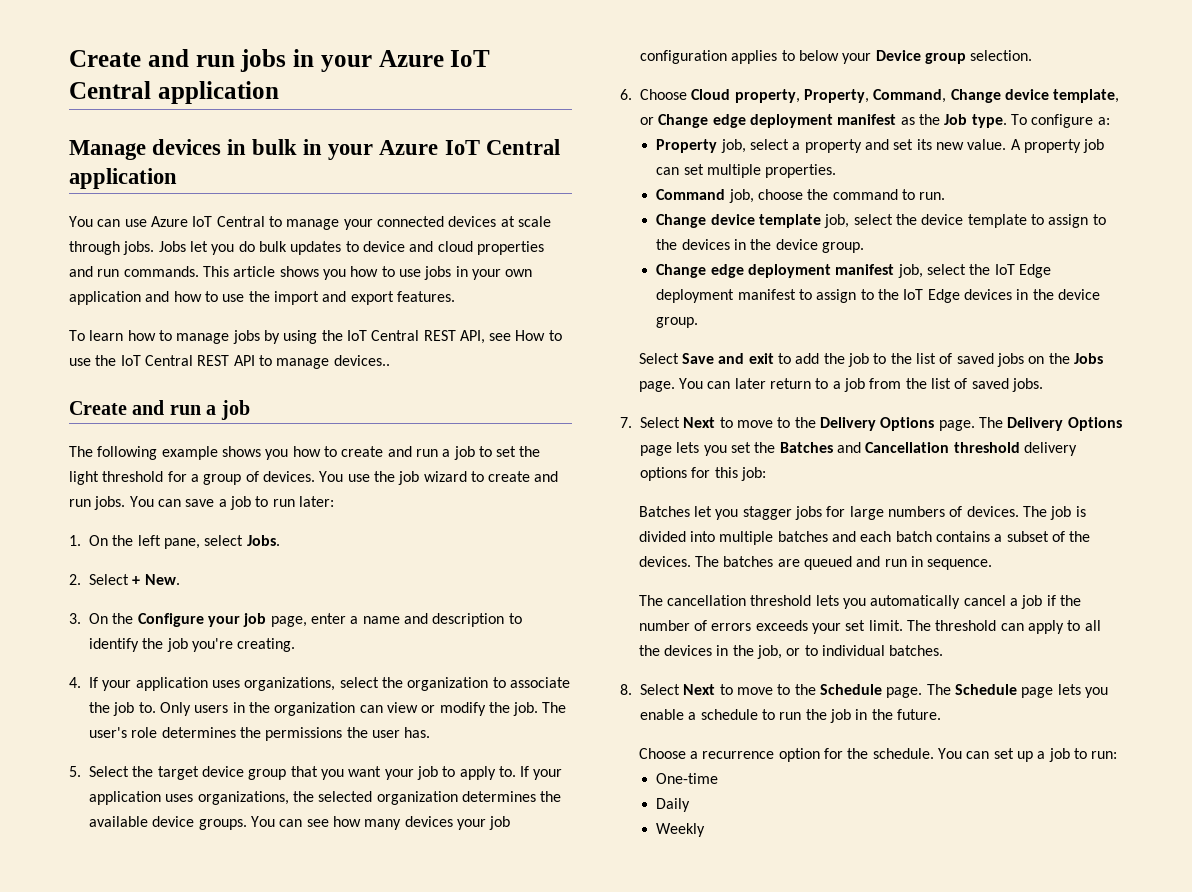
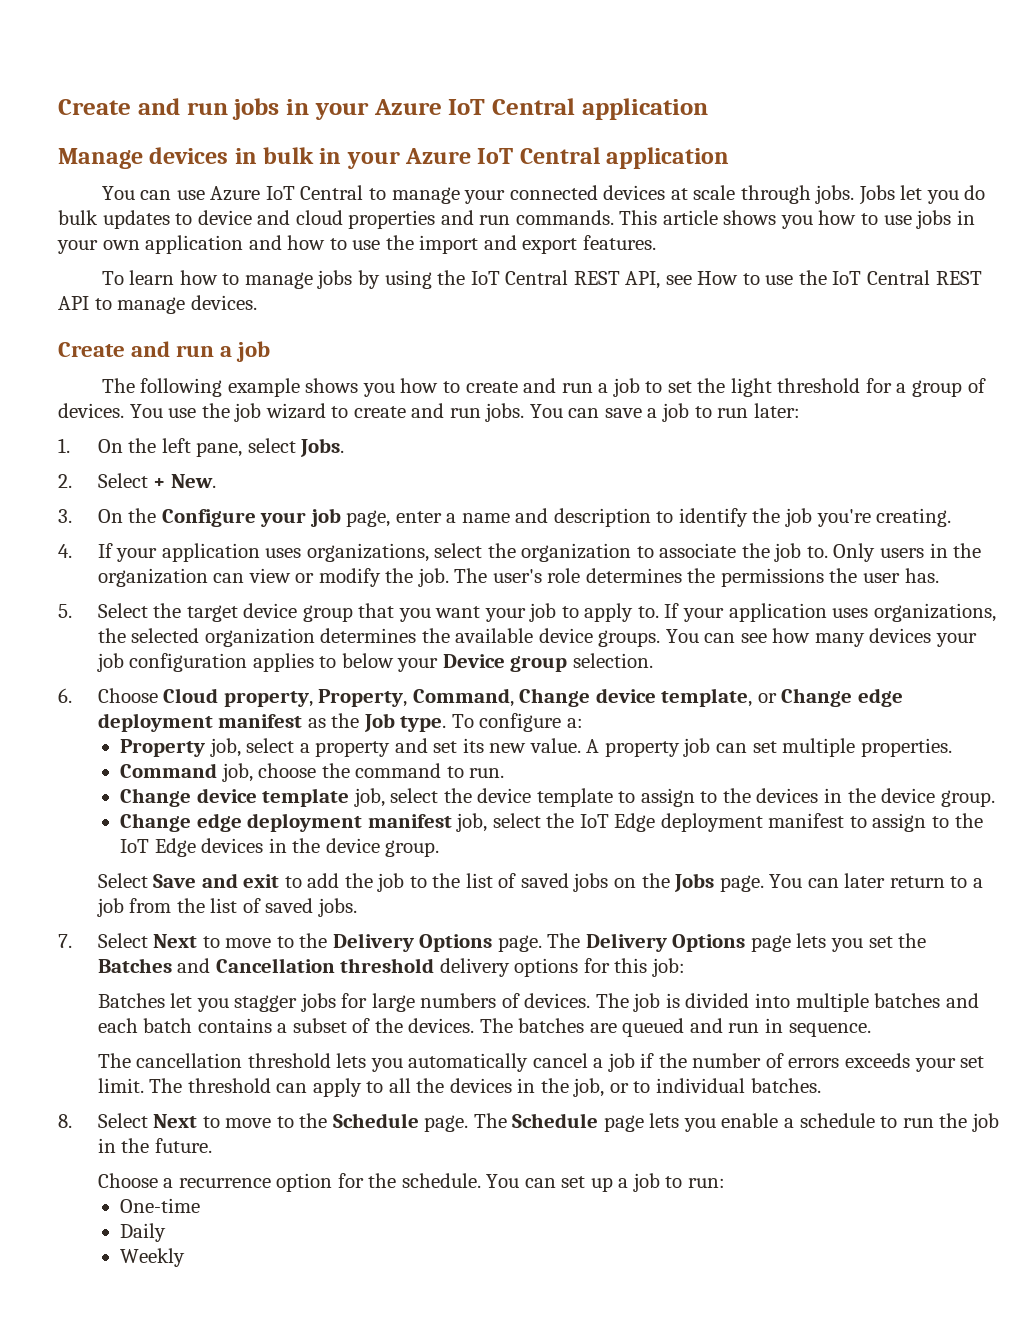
[333,355,390,366] devices.. -> [190,295,257,310] devices.

